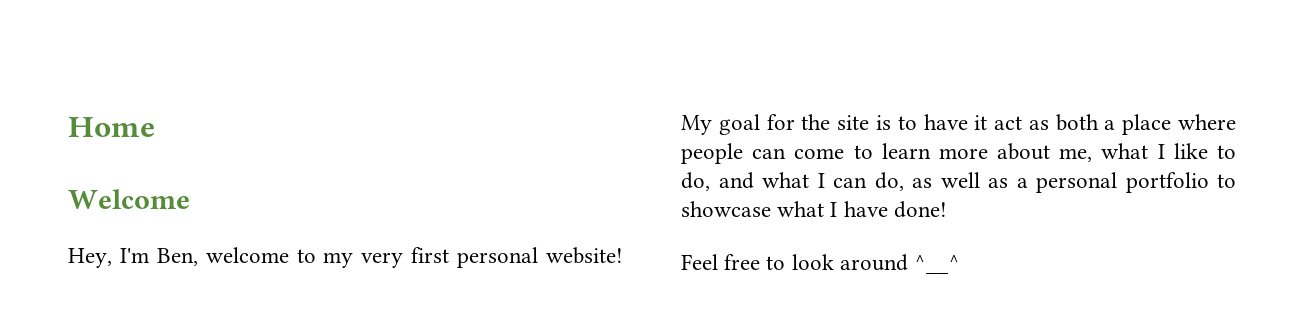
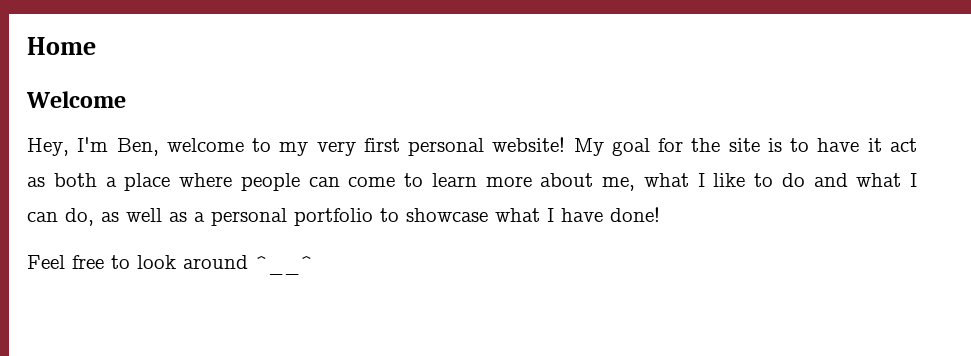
[681,172,710,191] do, -> [781,173,805,187] do

